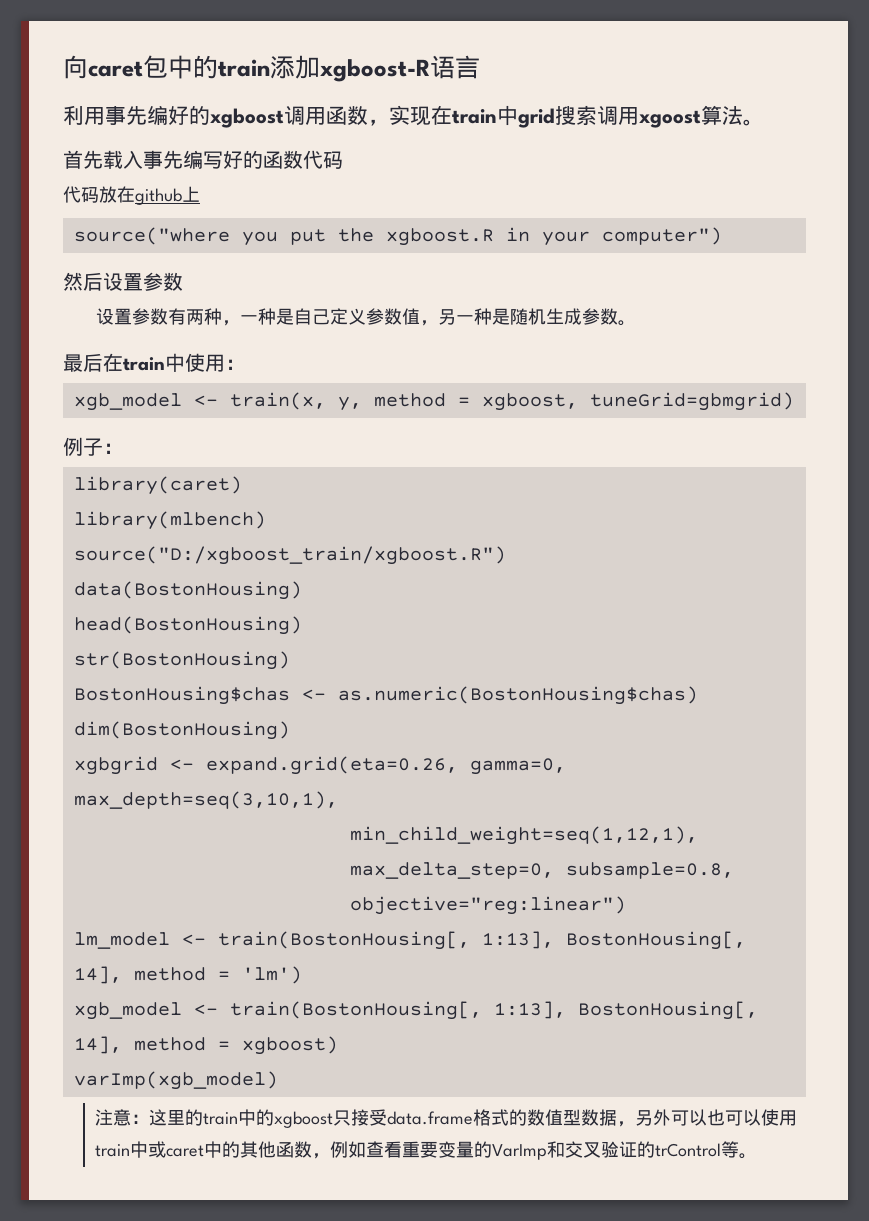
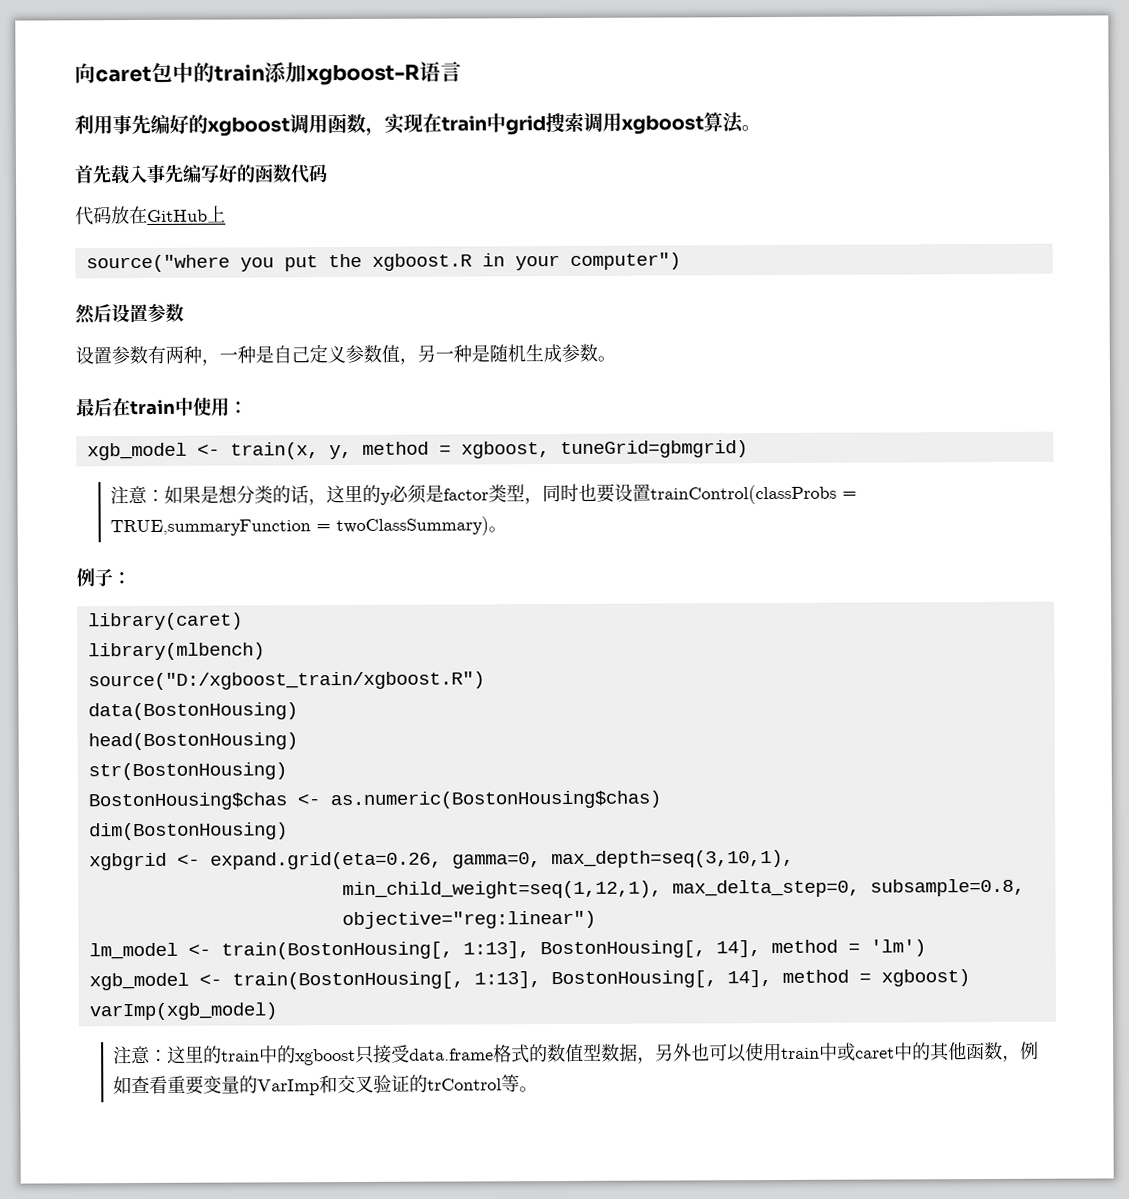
[639,110,701,128] xgoost -> [621,115,704,135] xgboost
[135,188,182,205] github -> [147,209,208,222] GitHub
(794, 401) none -> [110,483,858,506] [110,516,508,537] // 注意：如果是想分类的话，这里的y必须是factor类型，同时也要设置trainControl(classProbs = TRUE,summaryFunction = twoClassSummary)。
[671,1109,708,1126] 可以 -> (693, 1052) none

